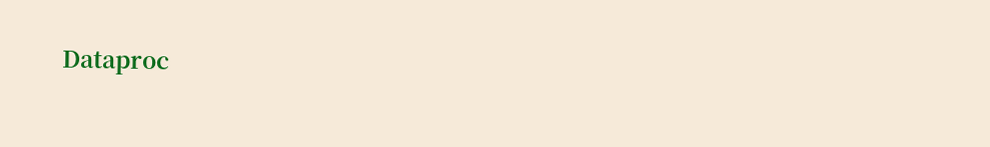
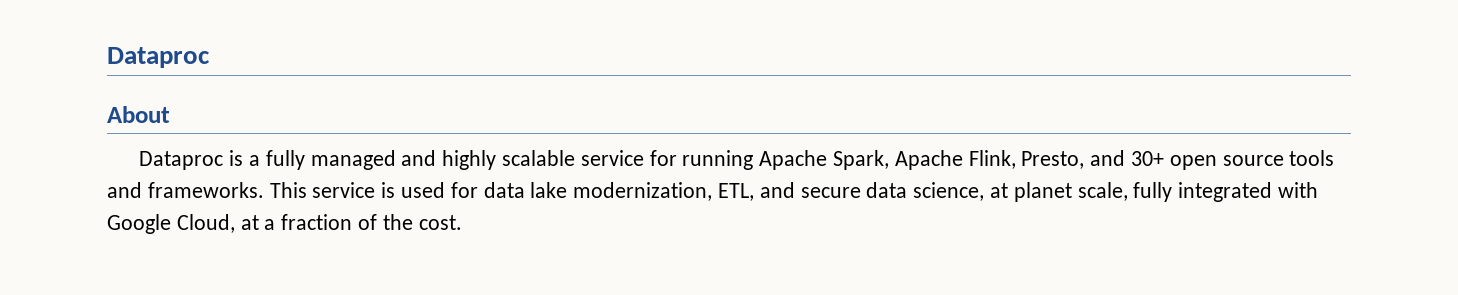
[61,50,170,76] Dataproc -> [107,47,210,68] [107,106,170,123] [139,150,1335,170] [107,182,1319,202] [107,214,462,234] Dataproc // About // Dataproc is a fully managed and highly scalable service for running Apache Spark, Apache Flink, Presto, and 30+ open source tools and frameworks. This service is used for data lake modernization, ETL, and secure data science, at planet scale, fully integrated with Google Cloud, at a fraction of the cost.

